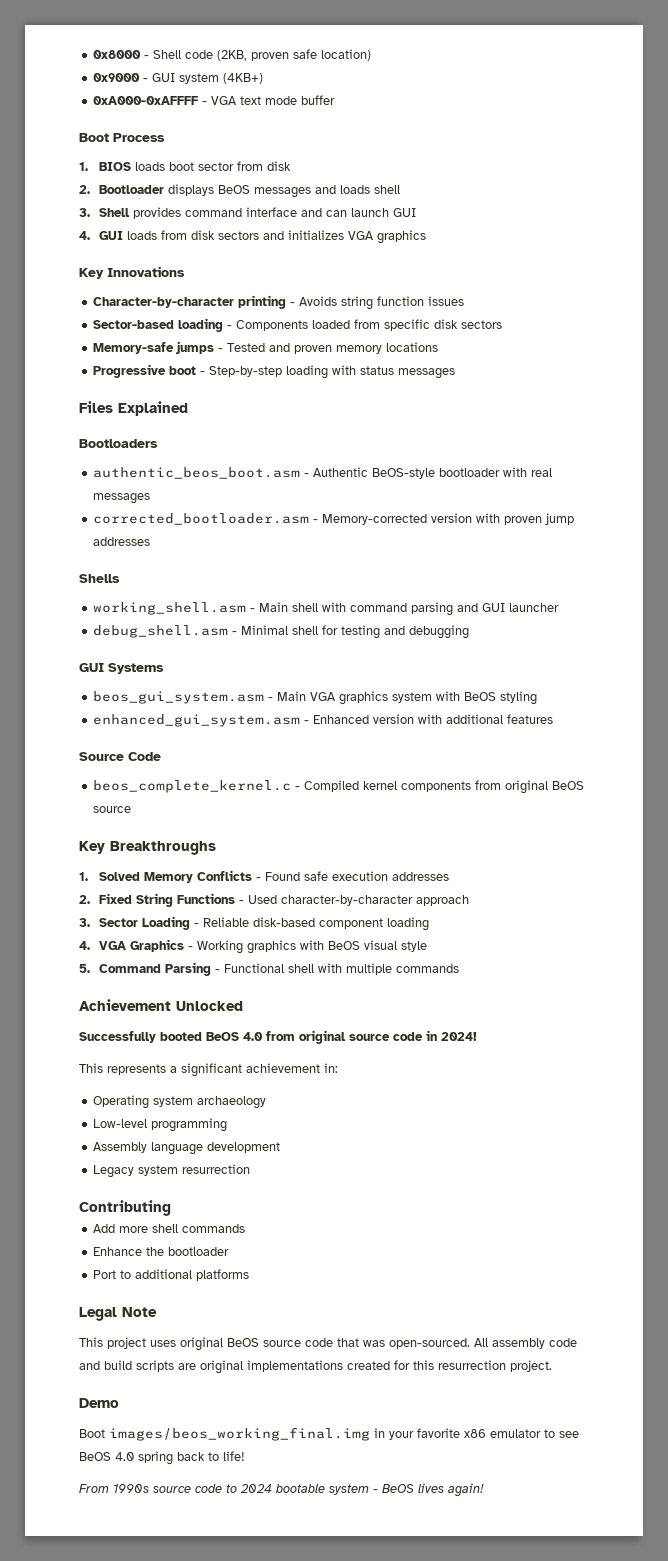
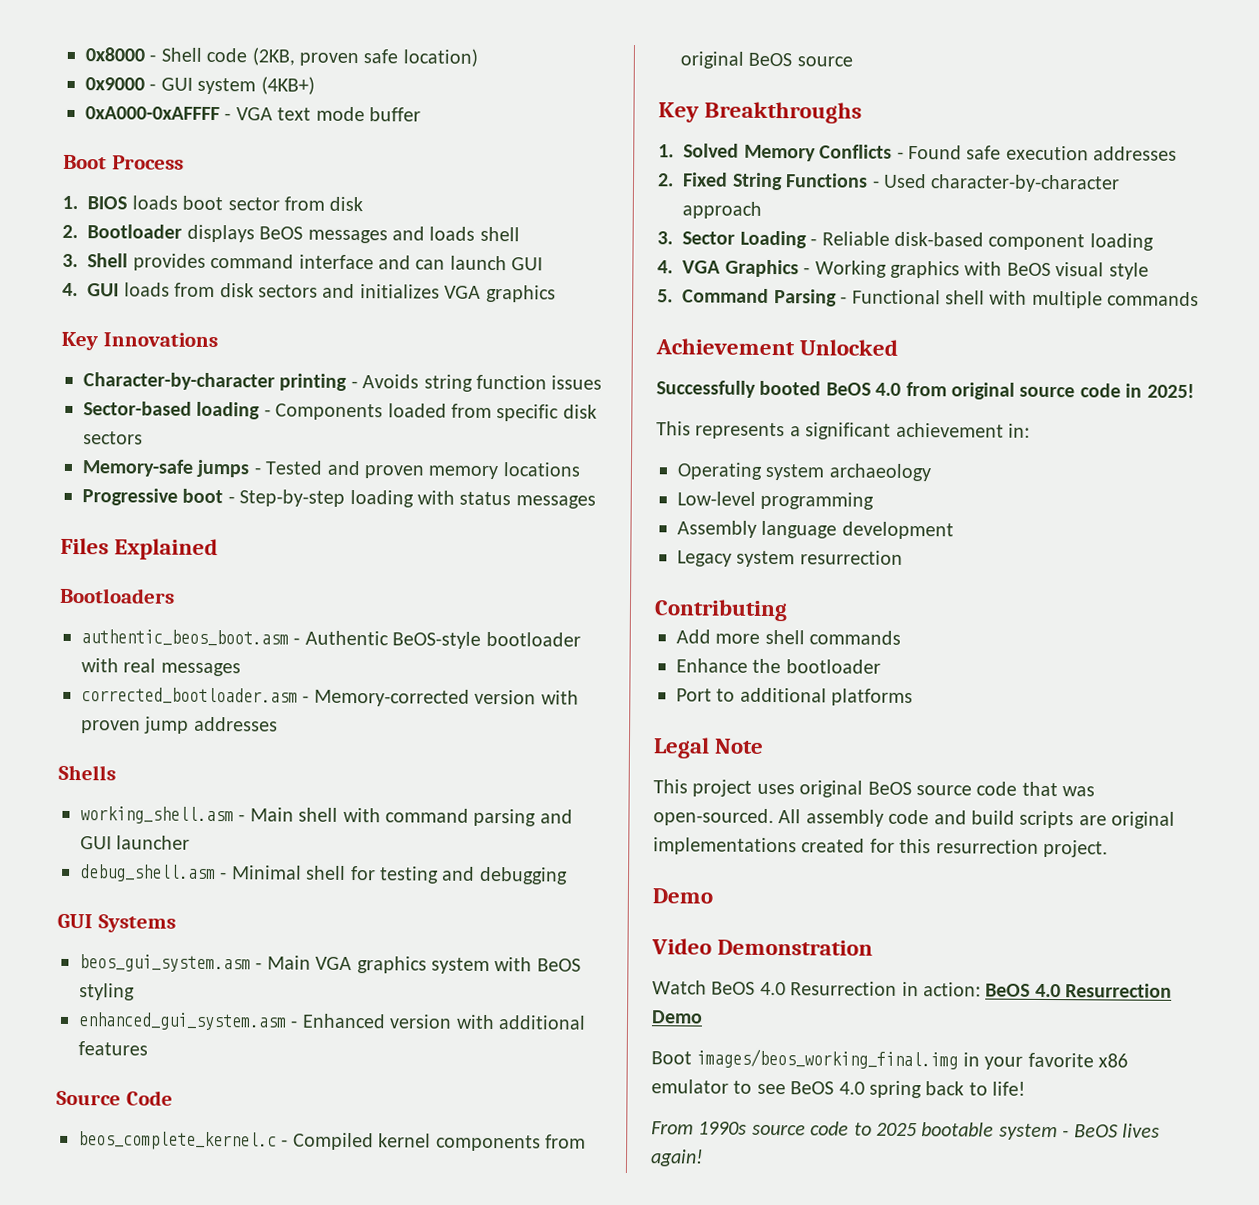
[441,1032,477,1041] 2024! -> [1146,383,1195,399] 2025!
(119, 1403) none -> [651,938,874,956] [652,980,1173,998] [651,1010,703,1024] // Video Demonstration // Watch BeOS 4.0 Resurrection in action: BeOS 4.0 Resurrection Demo
[240,1484,272,1493] 2024 -> [876,1122,917,1137] 2025

